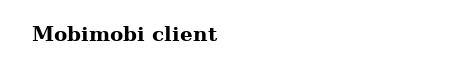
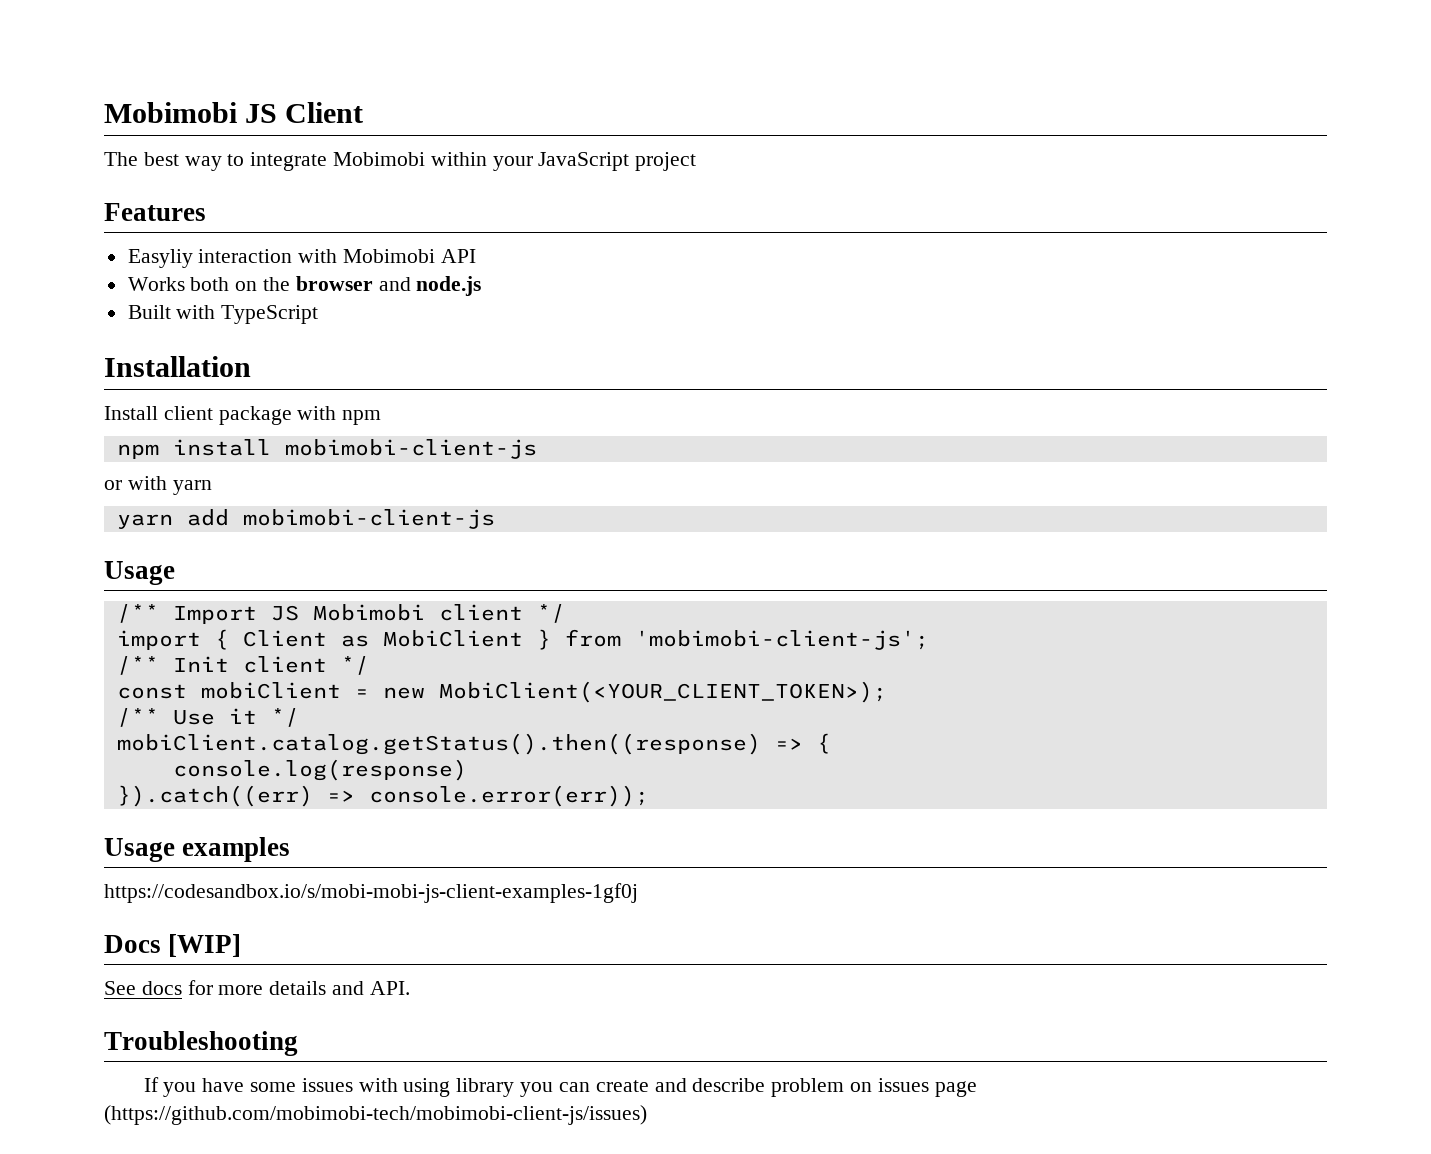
[32,26,218,41] Mobimobi client -> [104,102,364,123] [104,152,697,171] [104,203,206,221] [127,249,476,268] [127,276,482,296] [127,305,319,324] [104,356,251,377] [104,406,382,425] [116,439,537,459] [104,476,212,495] [116,509,495,529] [104,561,175,585] [116,604,565,624] [116,629,929,650] [116,656,369,675] [116,681,887,703] [116,708,299,727] [116,733,831,755] [172,759,467,781] [116,785,649,807] [104,837,291,862] [104,883,638,903] [104,934,242,957] [104,980,410,995] [104,1031,298,1056] [143,1077,977,1097] [104,1105,647,1125] Mobimobi JS Client // The best way to integrate Mobimobi within your JavaScript project // Features // Easyliy interaction with Mobimobi API // Works both on the browser and node.js // Built with TypeScript // Installation // Install client package with npm // npm install mobimobi-client-js // or with yarn // yarn add mobimobi-client-js // Usage // /** Import JS Mobimobi client */ // import { Client as MobiClient } from 'mobimobi-client-js'; // /** Init client */ // const mobiClient = new MobiClient(<YOUR_CLIENT_TOKEN>); // /** Use it */ // mobiClient.catalog.getStatus().then((response) => { // console.log(response) // }).catch((err) => console.error(err)); // Usage examples // https://codesandbox.io/s/mobi-mobi-js-client-examples-1gf0j // Docs [WIP] // See docs for more details and API. // Troubleshooting // If you have some issues with using library you can create and describe problem on issues page (https://github.com/mobimobi-tech/mobimobi-client-js/issues)

